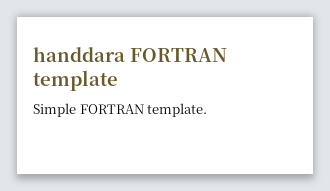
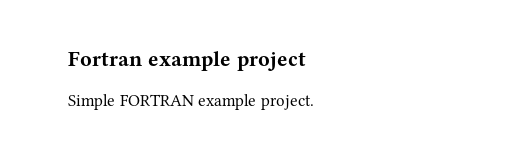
[33,47,227,62] [33,70,118,91] handdara FORTRAN template -> [68,51,306,71] Fortran example project
[147,103,208,117] template. -> [198,94,314,110] example project.

